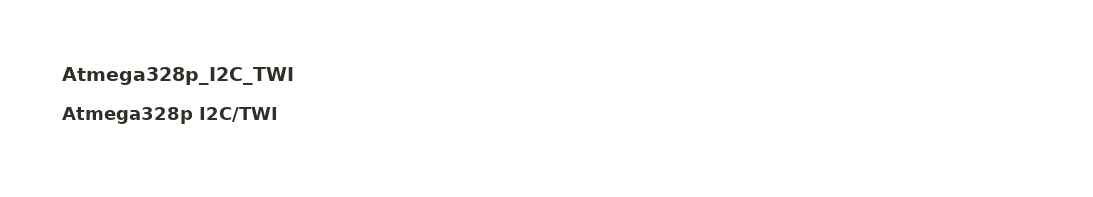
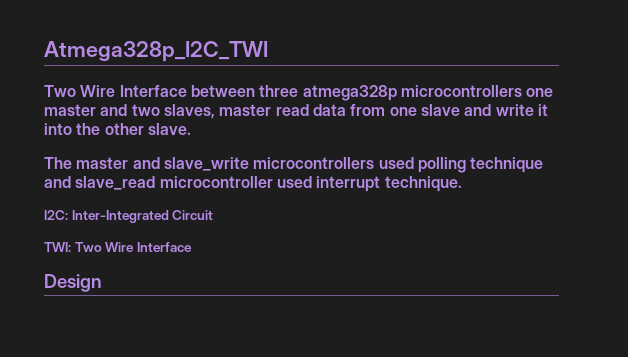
[62,107,278,124] Atmega328p I2C/TWI -> [44,85,554,101] [44,104,548,119] [44,123,191,135] [44,157,544,173] [44,176,462,192] [44,210,214,223] [44,242,192,252] [44,274,102,292] Two Wire Interface between three atmega328p microcontrollers one master and two slaves, master read data from one slave and write it into the other slave. // The master and slave_write microcontrollers used polling technique and slave_read microcontroller used interrupt technique. // I2C: Inter-Integrated Circuit // TWI: Two Wire Interface // Design

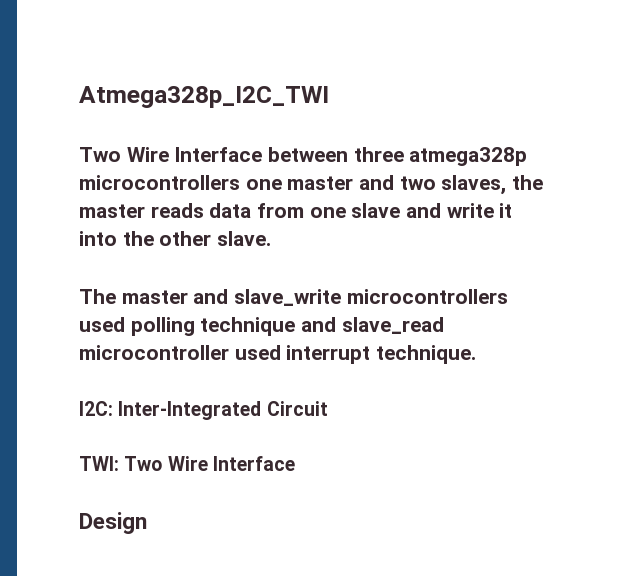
[219,104,309,116] master read -> [512,175,544,190] [79,203,204,218] the master reads

